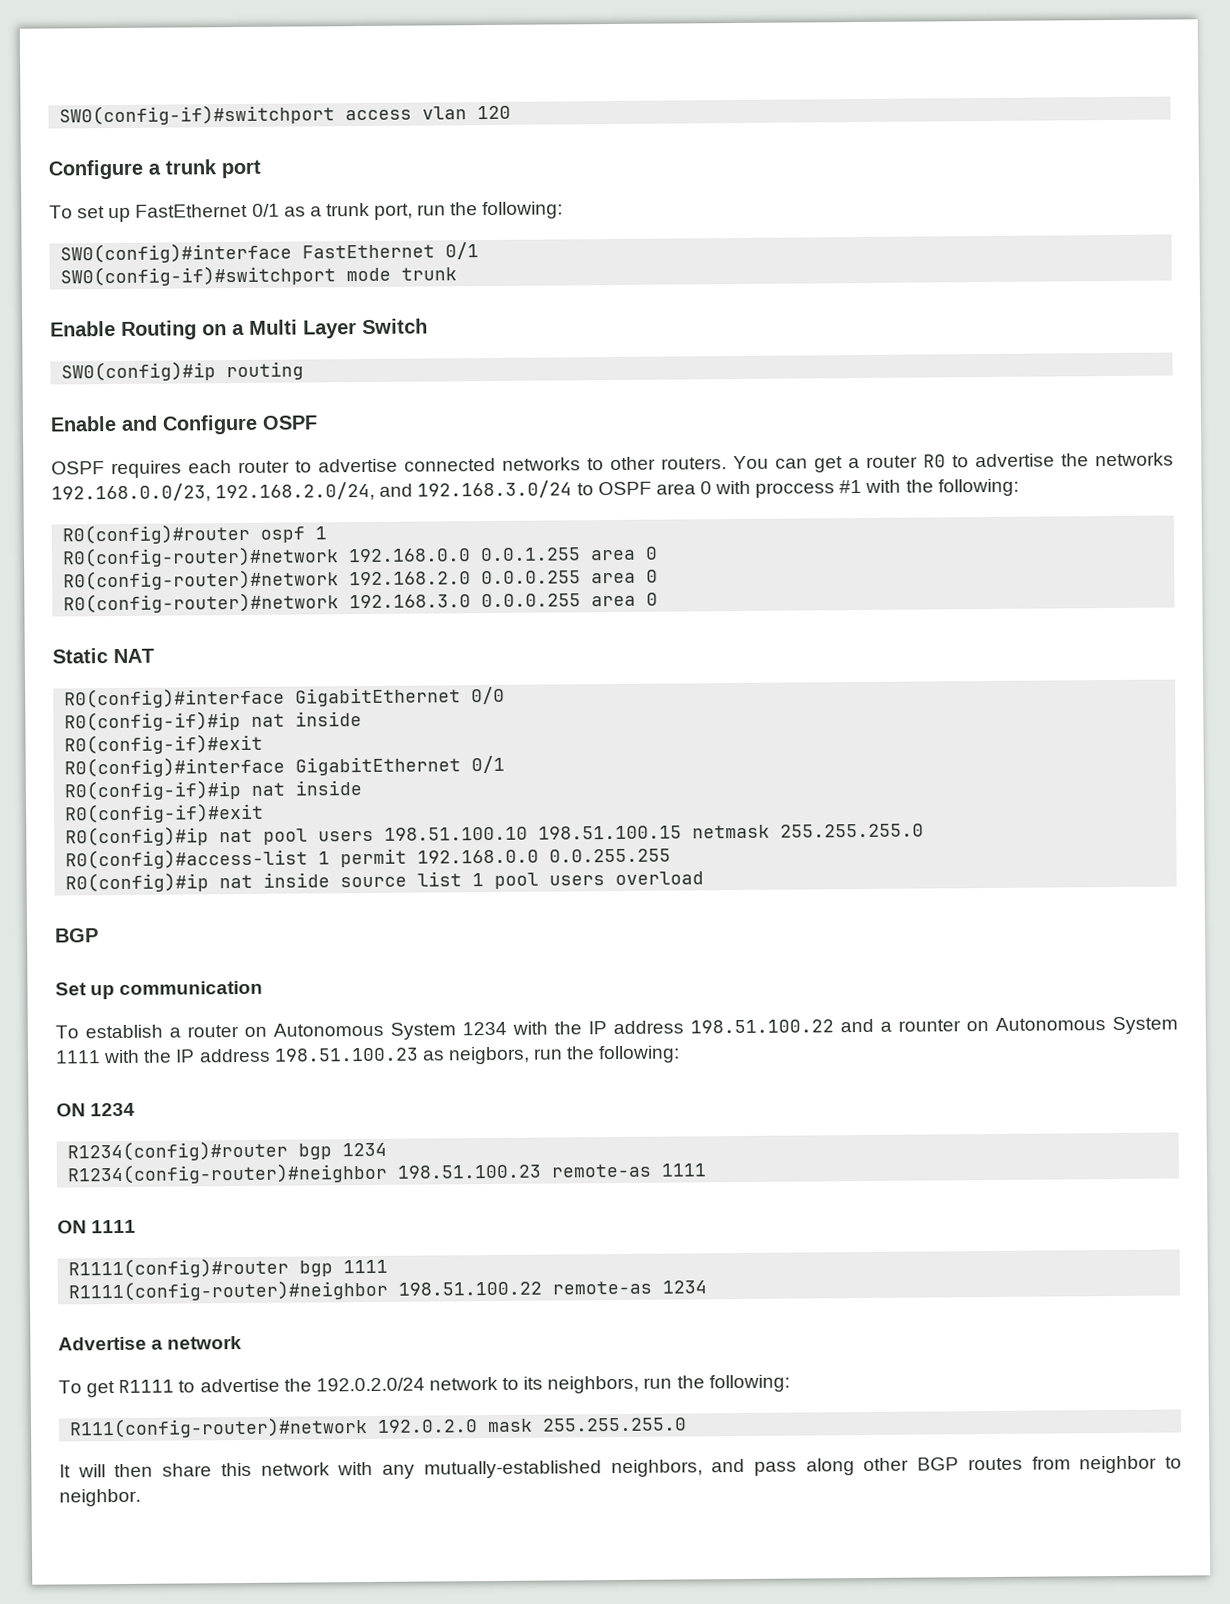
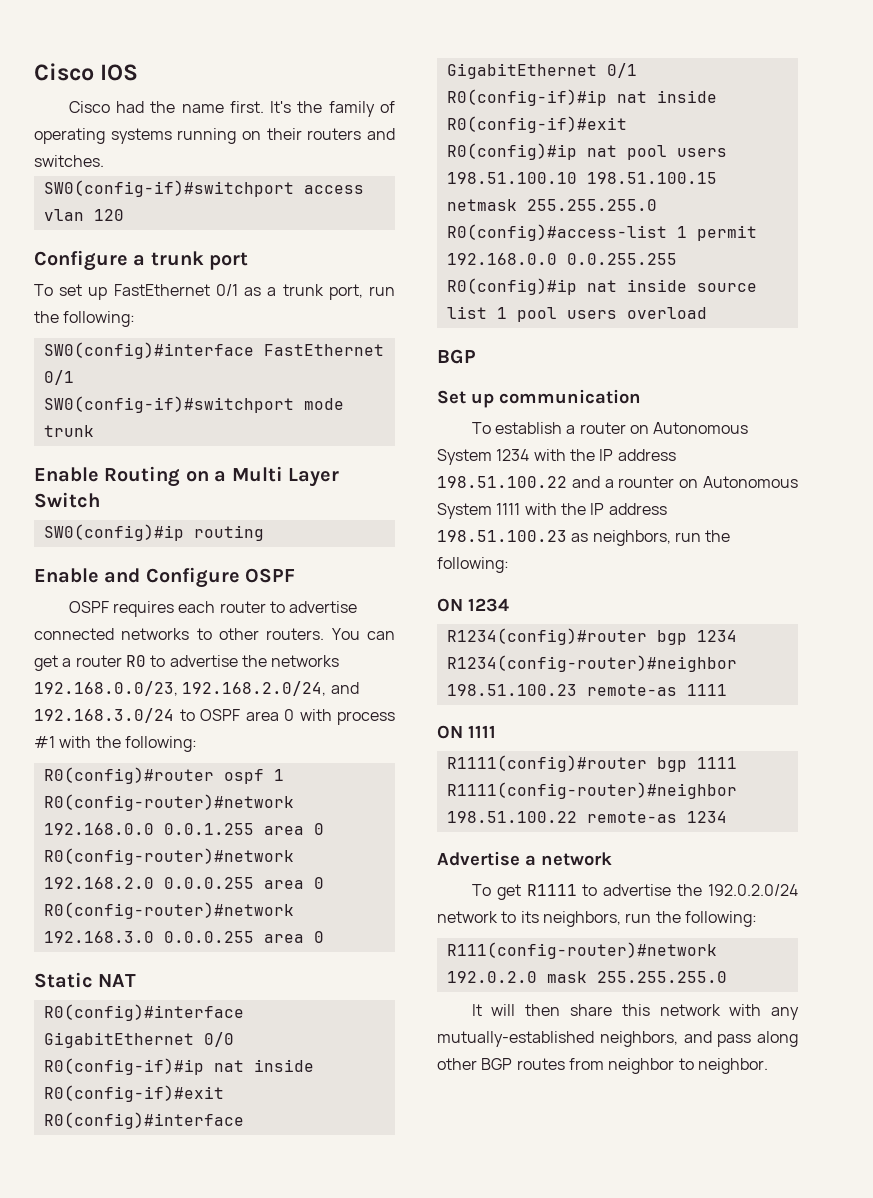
(59, 115) none -> [34,63,139,81] [68,101,396,117] [34,128,395,144] [34,155,104,167] Cisco IOS // Cisco had the name first. It's the family of operating systems running on their routers and switches. //
[755,482,836,498] proccess -> [337,711,395,725] process
[447,1046,530,1065] neigbors, -> [592,530,671,546] neighbors,

